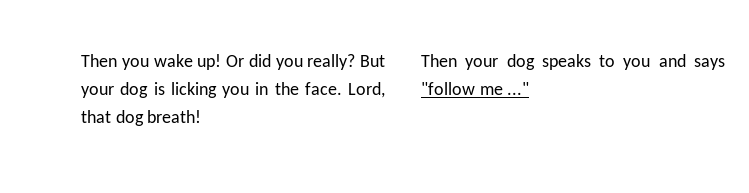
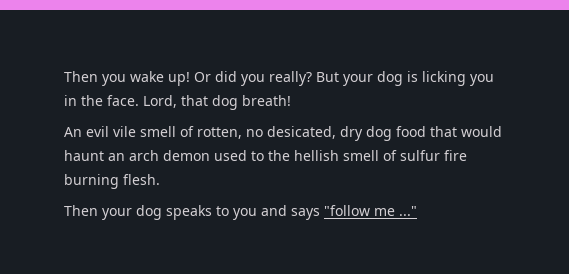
(202, 116) none -> [64,126,502,141] [64,150,467,161] [64,174,160,189] // An evil vile smell of rotten, no desicated, dry dog food that would haunt an arch demon used to the hellish smell of sulfur fire burning flesh.

